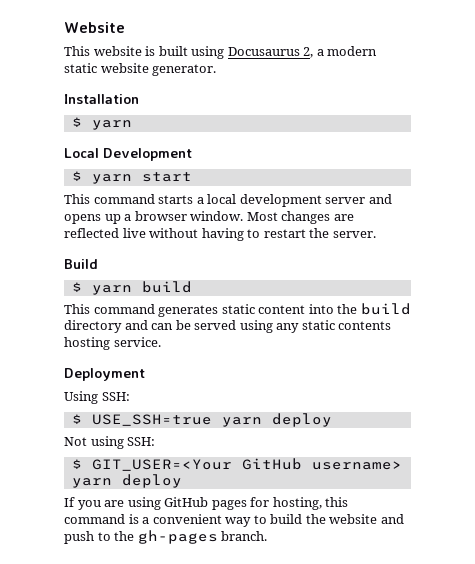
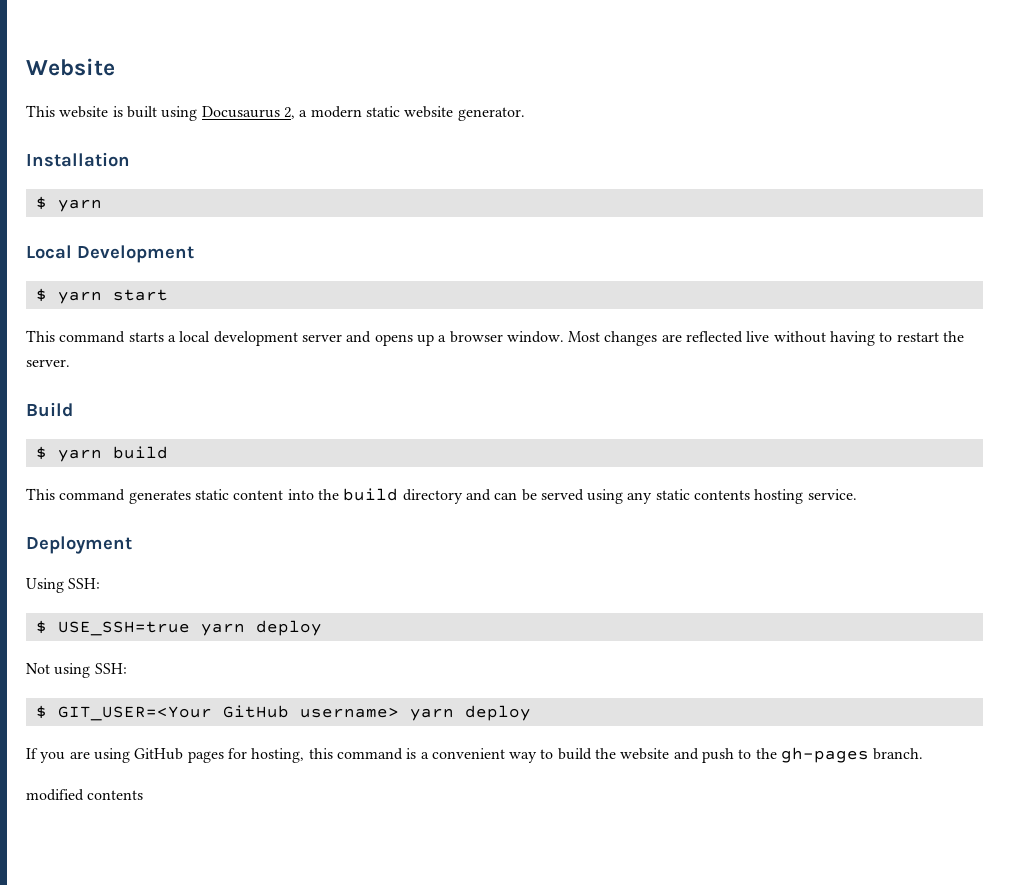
(268, 536) none -> [26,789,144,801] // modified contents

